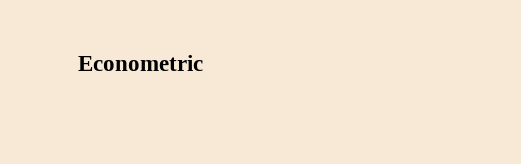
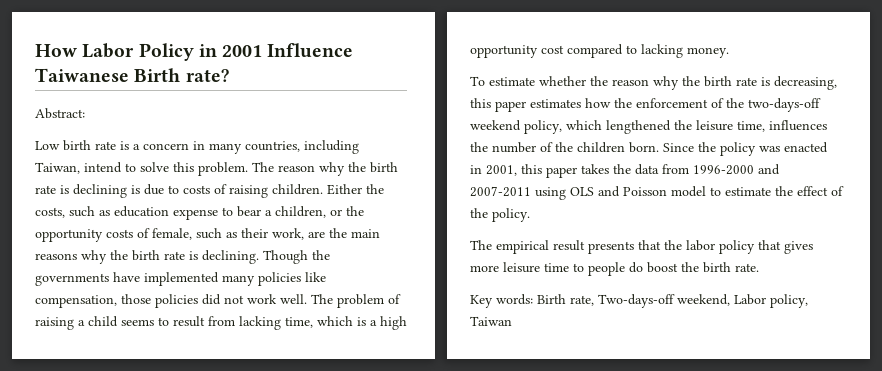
[78,55,203,71] Econometric -> [35,43,354,61] [35,68,229,82] [35,108,85,119] [35,140,359,154] [35,162,398,176] [35,184,384,198] [35,206,364,220] [35,228,380,242] [35,250,330,264] [35,272,326,286] [35,294,401,308] [35,316,407,330] [470,44,729,58] [470,76,837,90] [470,98,821,112] [470,120,827,134] [470,142,828,156] [470,164,780,178] [470,186,844,200] [470,208,530,222] [470,240,813,254] [470,262,759,276] [470,294,808,308] [470,316,512,326] How Labor Policy in 2001 Influence Taiwanese Birth rate? // Abstract: // Low birth rate is a concern in many countries, including Taiwan, intend to solve this problem. The reason why the birth rate is declining is due to costs of raising children. Either the costs, such as education expense to bear a children, or the opportunity costs of female, such as their work, are the main reasons why the birth rate is declining. Though the governments have implemented many policies like compensation, those policies did not work well. The problem of raising a child seems to result from lacking time, which is a high opportunity cost compared to lacking money. // To estimate whether the reason why the birth rate is decreasing, this paper estimates how the enforcement of the two-days-off weekend policy, which lengthened the leisure time, influences the number of the children born. Since the policy was enacted in 2001, this paper takes the data from 1996-2000 and 2007-2011 using OLS and Poisson model to estimate the effect of the policy. // The empirical result presents that the labor policy that gives more leisure time to people do boost the birth rate. // Key words: Birth rate, Two-days-off weekend, Labor policy, Taiwan

